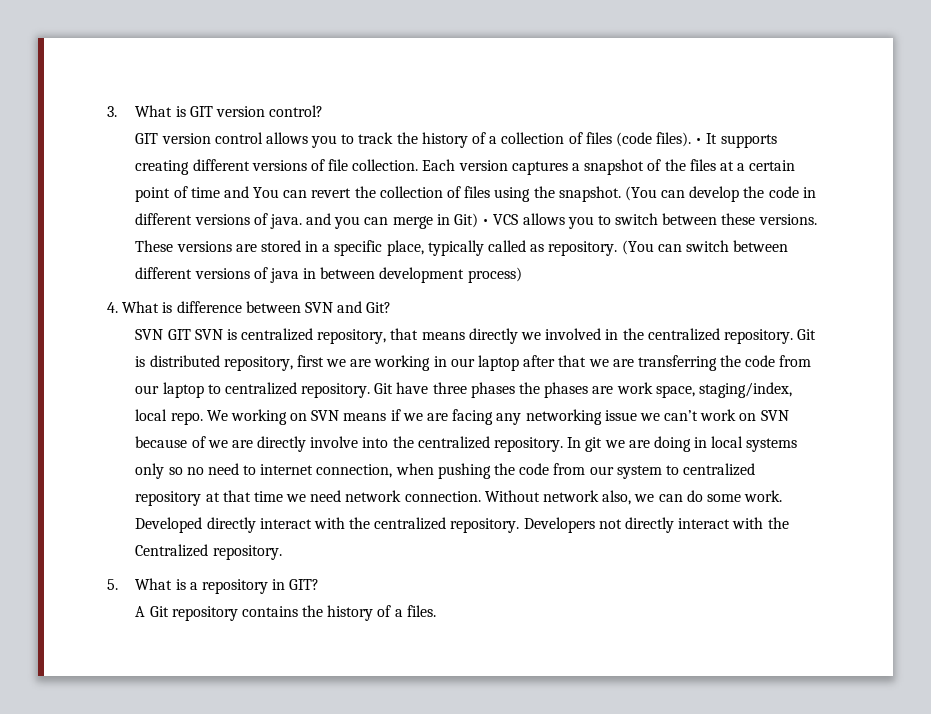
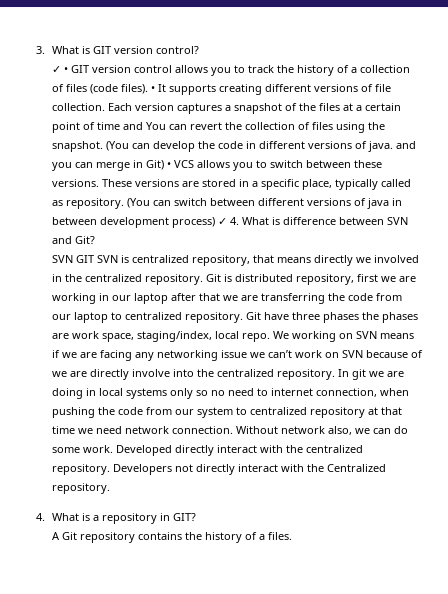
(324, 111) none -> [52,66,69,73] ✓ •
(522, 275) // -> [218,218,228,225] ✓
[107,579,118,590] 5. -> [36,513,45,521] 4.

